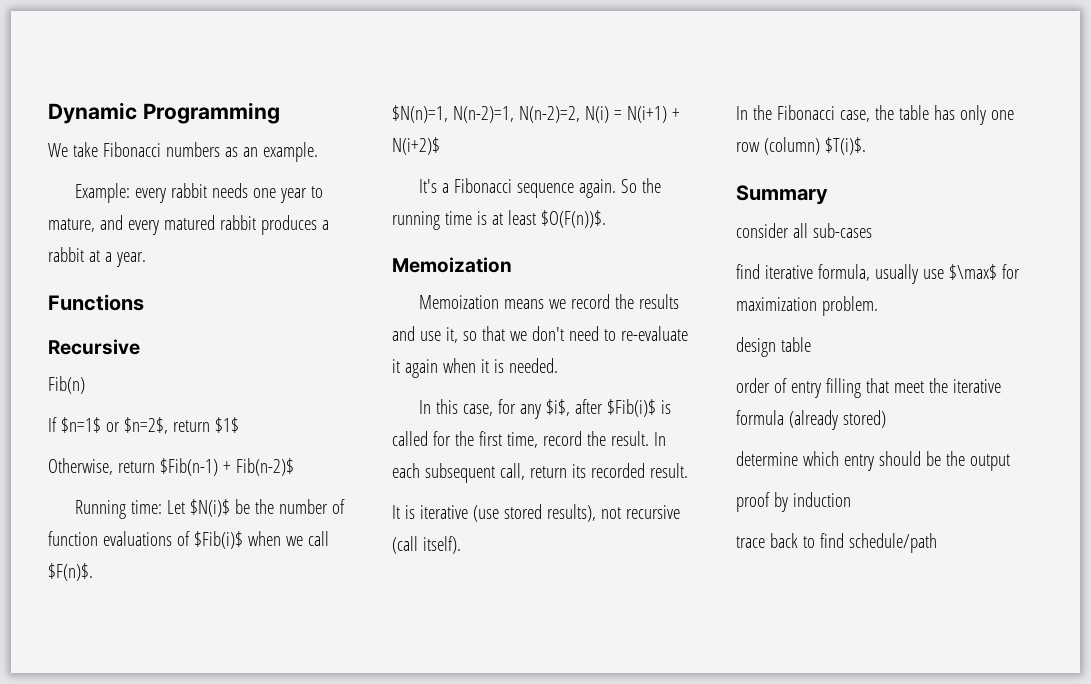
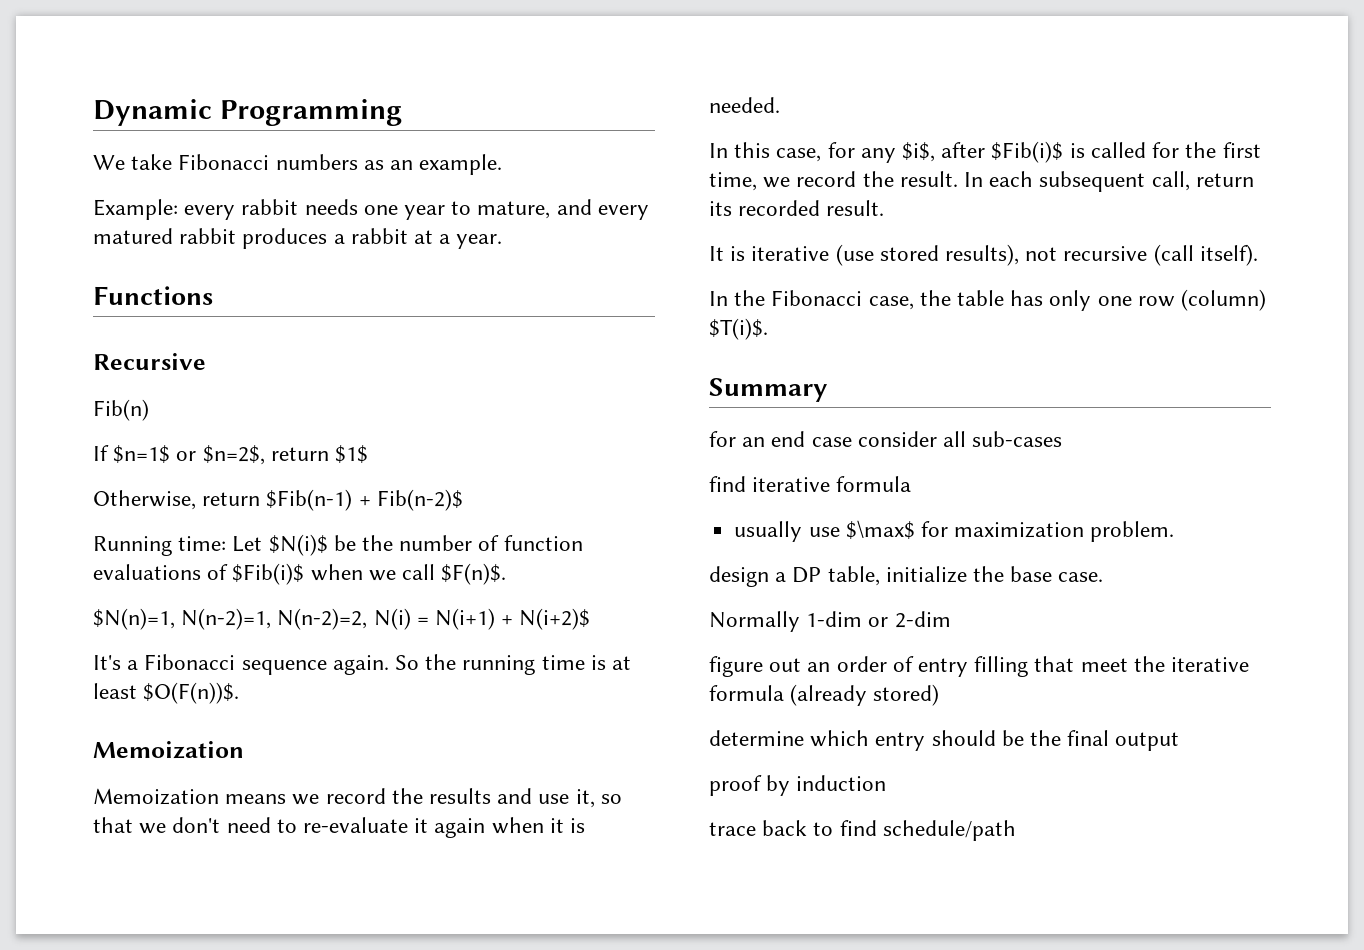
(538, 440) none -> [763,177,791,188] we
(828, 195) none -> [709,431,852,447] for an end case
[817,264,870,281] formula, -> [836,476,912,492] formula //
[780,337,811,352] table // -> [775,566,1104,586] [709,611,951,632] [709,656,831,677] a DP table, initialize the base case. // Normally 1-dim or 2-dim // figure out an
(965, 458) none -> [1067,730,1110,746] final

